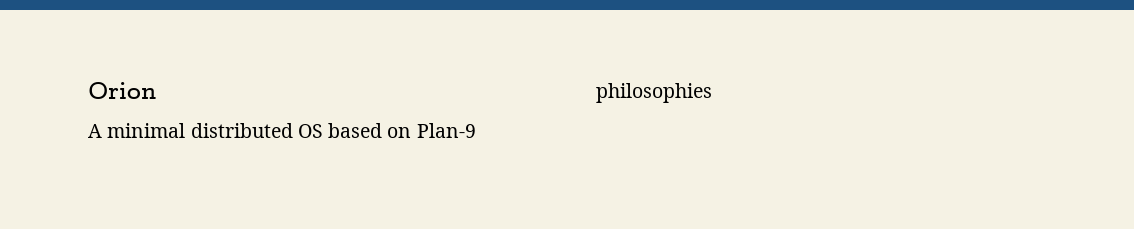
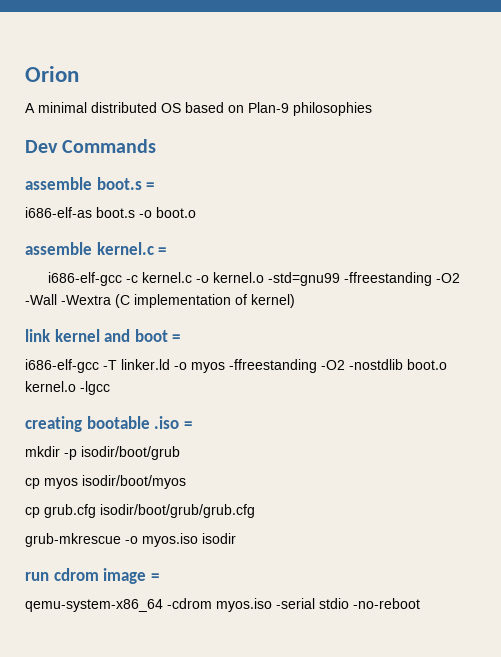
(712, 93) none -> [25,139,157,153] [25,177,155,190] [25,207,196,218] [25,242,167,255] [47,272,460,286] [25,294,295,308] [25,329,181,342] [25,359,447,373] [25,381,110,395] [25,416,192,432] [25,446,180,460] [25,475,186,489] [25,504,255,518] [25,533,236,547] [25,568,159,584] [25,598,420,612] // Dev Commands // assemble boot.s = // i686-elf-as boot.s -o boot.o // assemble kernel.c = // i686-elf-gcc -c kernel.c -o kernel.o -std=gnu99 -ffreestanding -O2 -Wall -Wextra (C implementation of kernel) // link kernel and boot = // i686-elf-gcc -T linker.ld -o myos -ffreestanding -O2 -nostdlib boot.o kernel.o -lgcc // creating bootable .iso = // mkdir -p isodir/boot/grub // cp myos isodir/boot/myos // cp grub.cfg isodir/boot/grub/grub.cfg // grub-mkrescue -o myos.iso isodir // run cdrom image = // qemu-system-x86_64 -cdrom myos.iso -serial stdio -no-reboot

